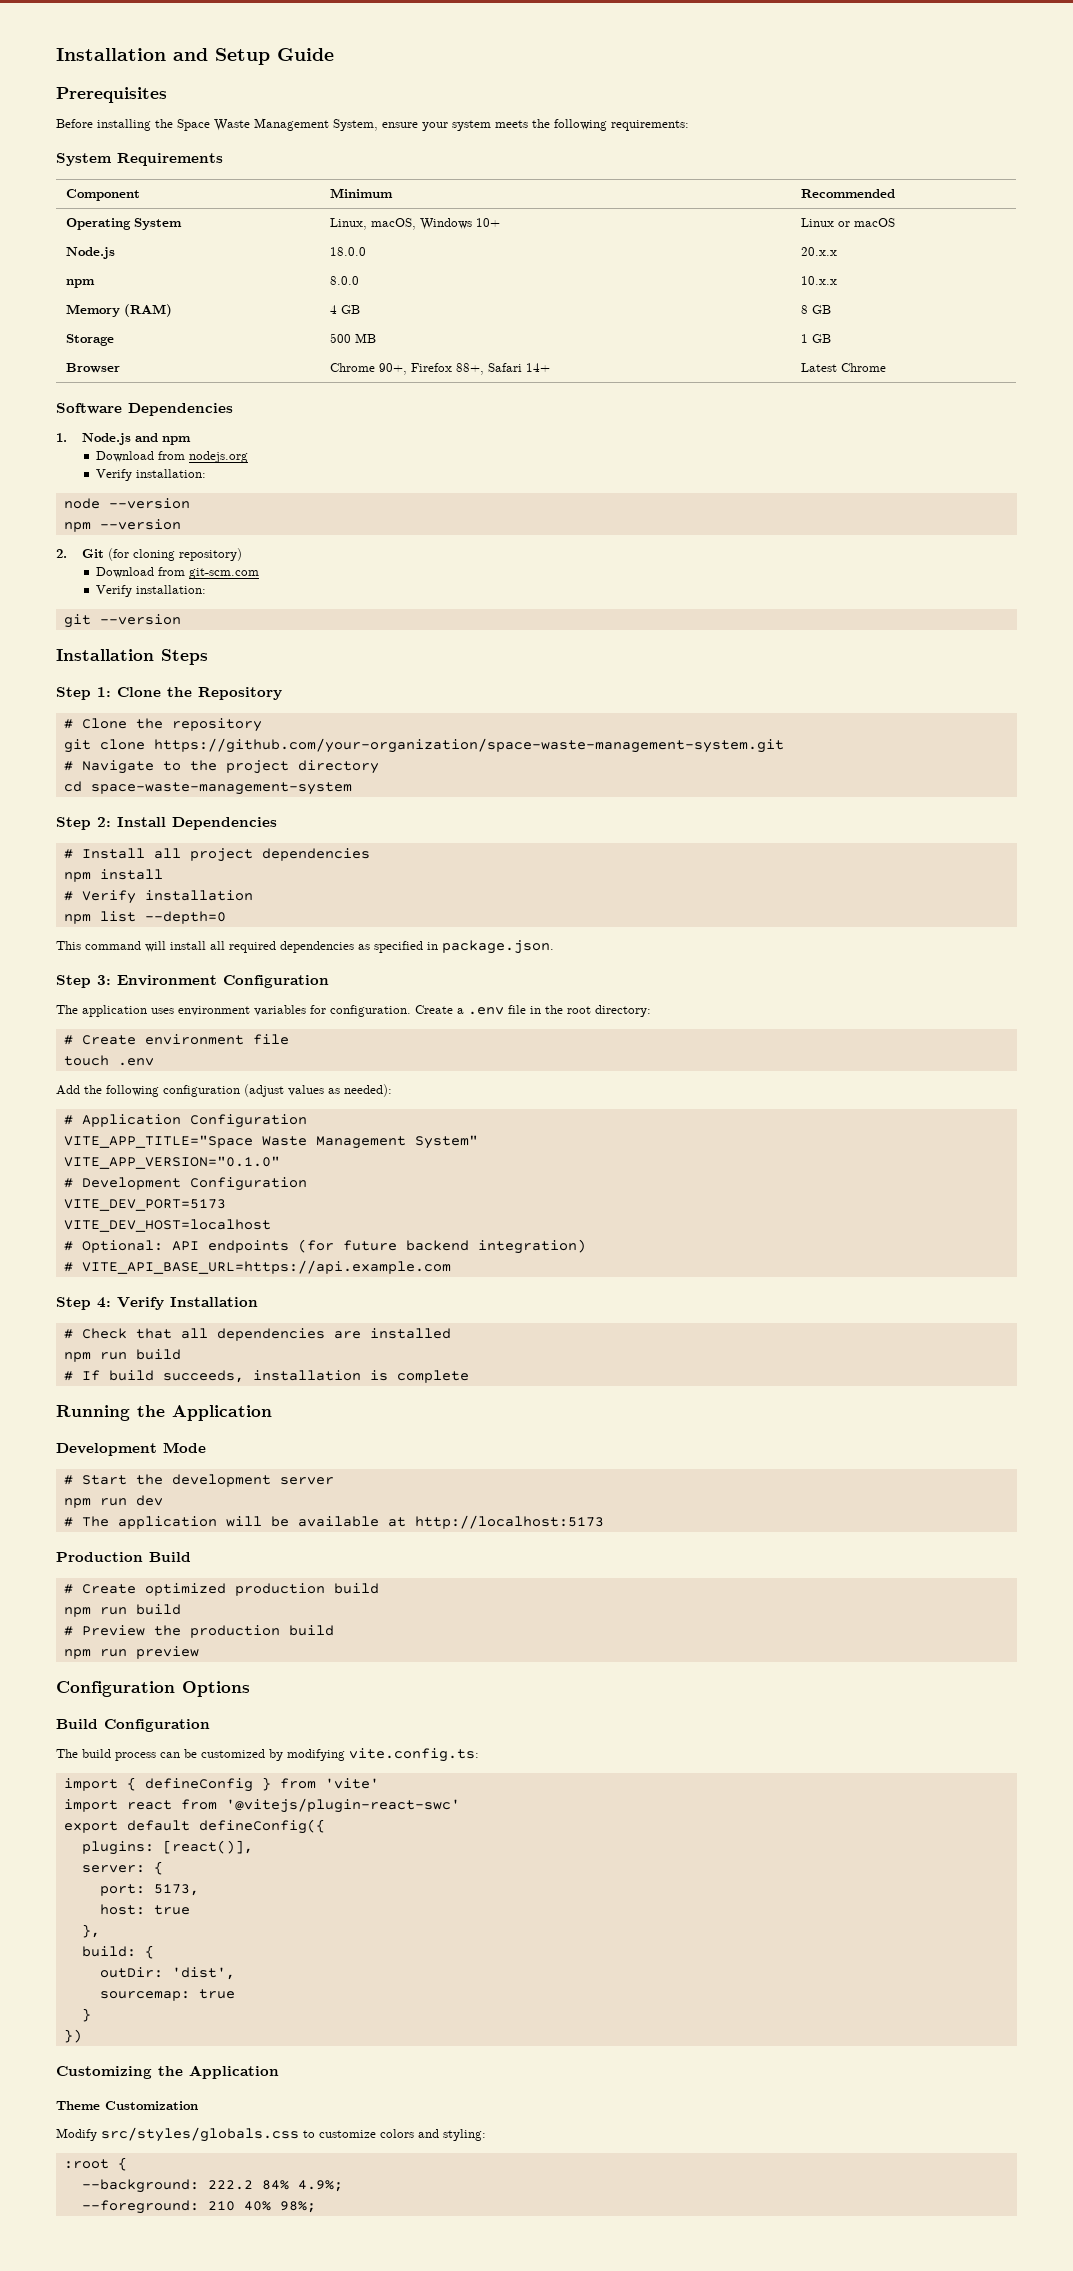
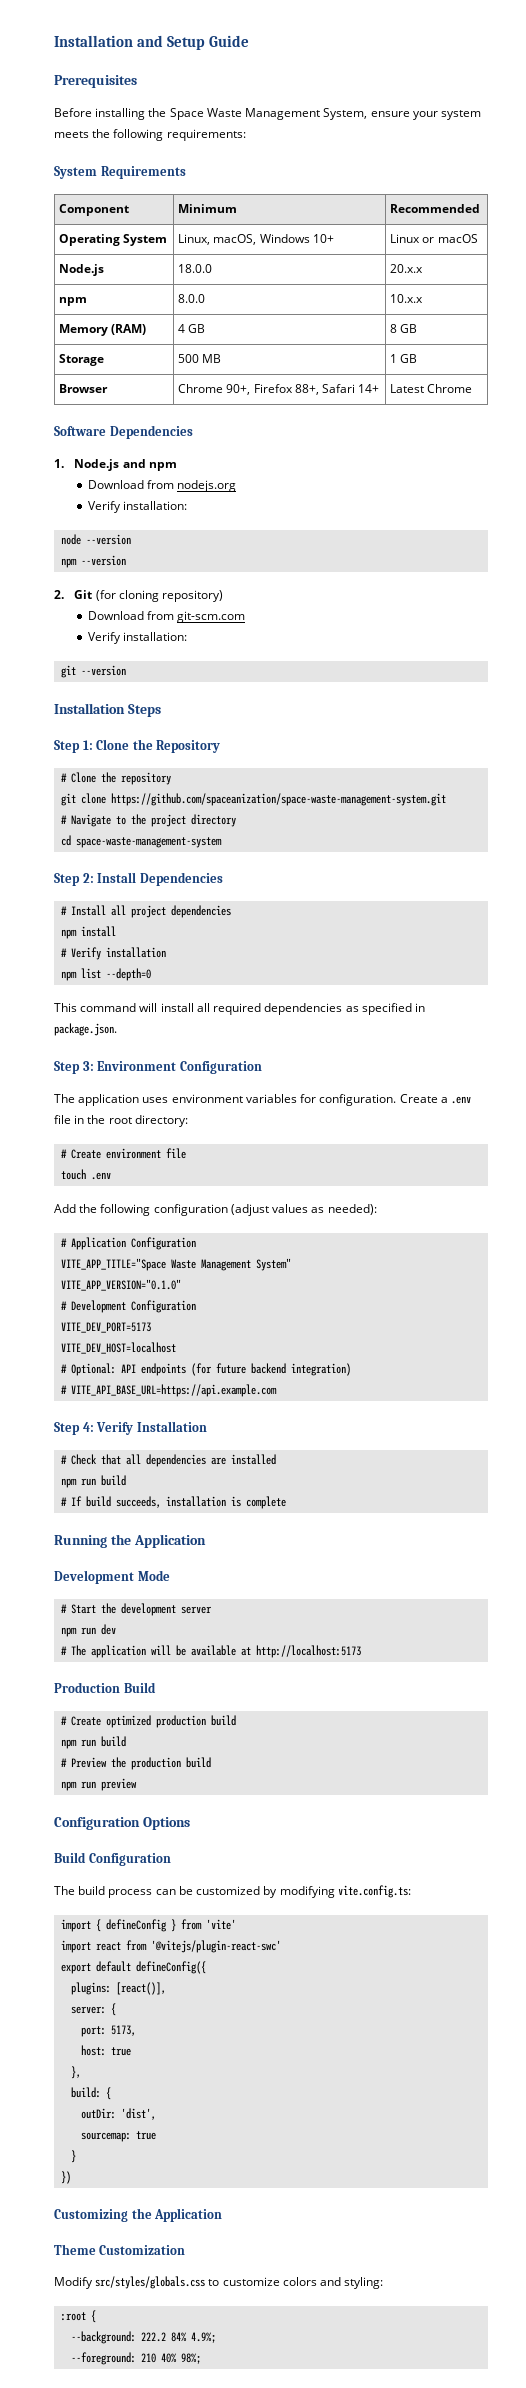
[153,738,784,753] https://github.com/your-organization/space-waste-management-system.git -> [111,793,447,806] https://github.com/spaceanization/space-waste-management-system.git

